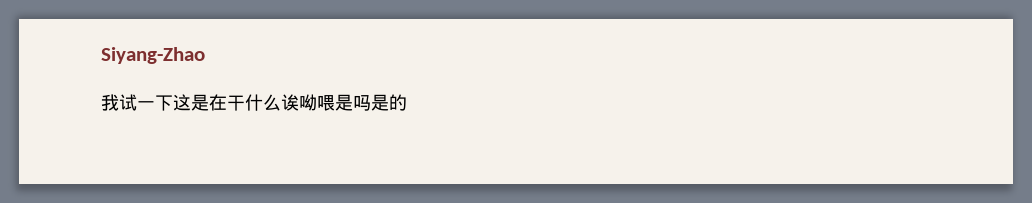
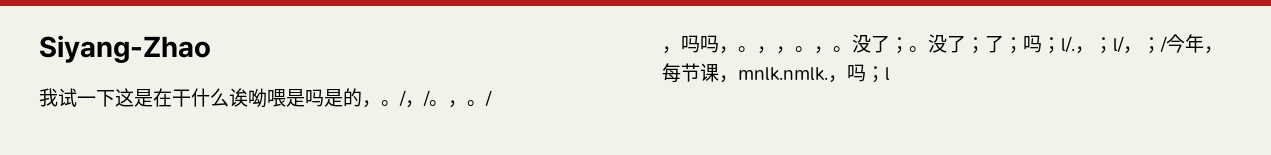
(407, 102) none -> [362,90,492,108] [662,34,1223,54] [662,63,890,83] ，。/，/。，。/ // ，吗吗，。，，。，。没了；。没了；了；吗；l/.，；l/，；/今年，每节课，mnlk.nmlk.，吗；l

